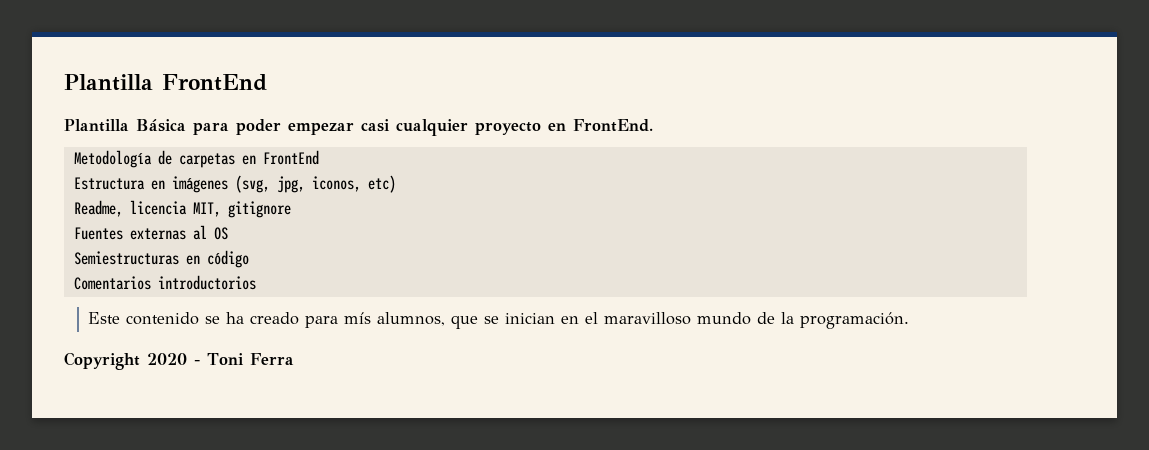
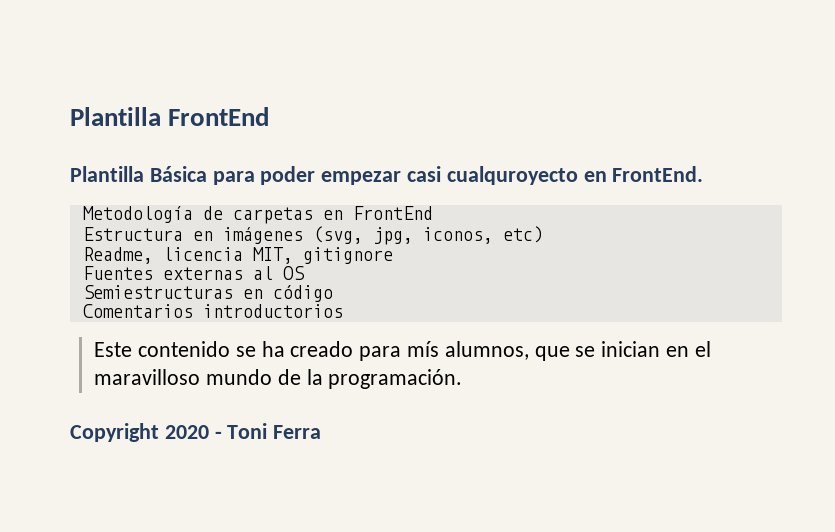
[396,119,541,136] cualquier proyecto -> [446,166,578,185] cualquroyecto

